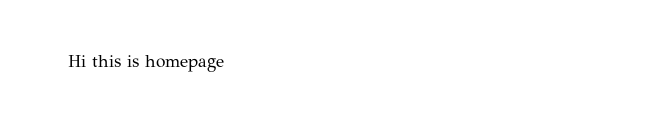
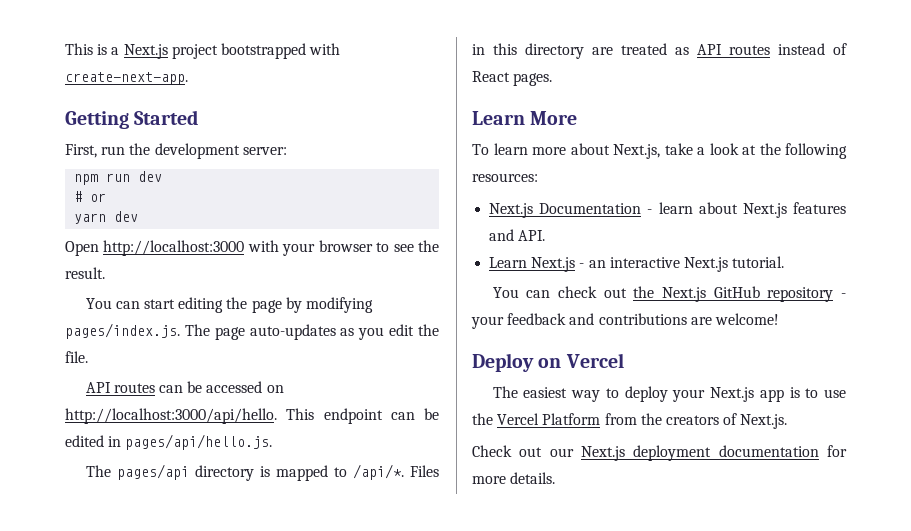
[68,55,224,72] Hi this is homepage -> [65,43,341,59] [65,72,188,85] [65,110,199,129] [65,143,287,159] [74,171,163,185] [74,191,107,202] [74,211,139,224] [65,240,439,256] [65,267,105,279] [85,297,373,313] [65,323,439,340] [65,351,88,363] [85,381,284,393] [65,408,439,424] [65,434,273,450] [85,464,439,481] [472,43,847,59] [472,71,553,86] [472,111,578,125] [472,143,847,159] [472,173,538,182] [489,202,846,218] [489,229,546,241] [489,256,785,272] [492,286,846,302] [471,313,779,329] [472,353,624,372] [492,386,846,402] [472,413,788,429] [472,445,847,461] [472,472,556,484] This is a Next.js project bootstrapped with create-next-app. // Getting Started // First, run the development server: // npm run dev // # or // yarn dev // Open http://localhost:3000 with your browser to see the result. // You can start editing the page by modifying pages/index.js. The page auto-updates as you edit the file. // API routes can be accessed on http://localhost:3000/api/hello. This endpoint can be edited in pages/api/hello.js. // The pages/api directory is mapped to /api/*. Files in this directory are treated as API routes instead of React pages. // Learn More // To learn more about Next.js, take a look at the following resources: // Next.js Documentation - learn about Next.js features and API. // Learn Next.js - an interactive Next.js tutorial. // You can check out the Next.js GitHub repository - your feedback and contributions are welcome! // Deploy on Vercel // The easiest way to deploy your Next.js app is to use the Vercel Platform from the creators of Next.js. // Check out our Next.js deployment documentation for more details.

